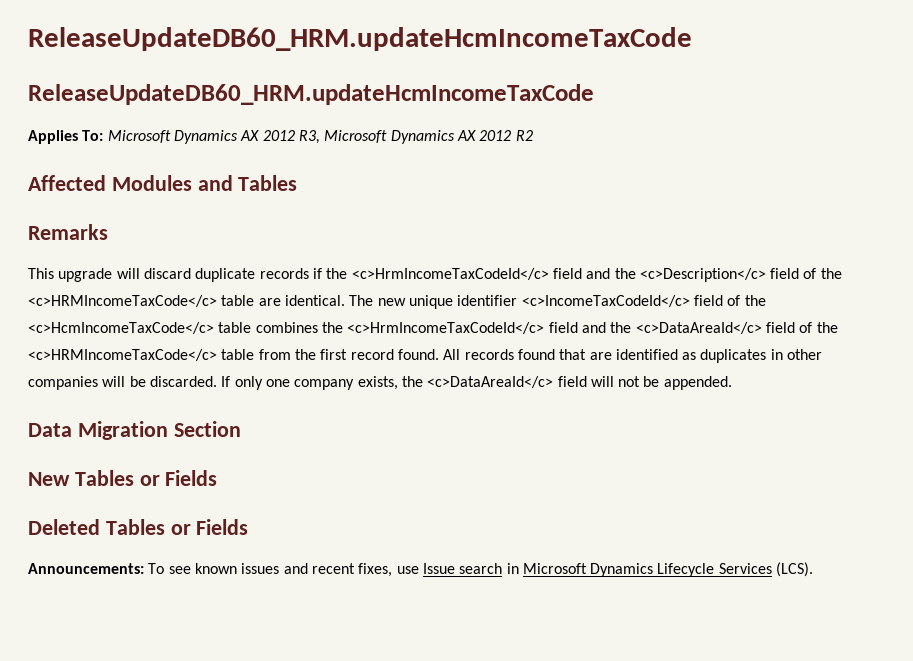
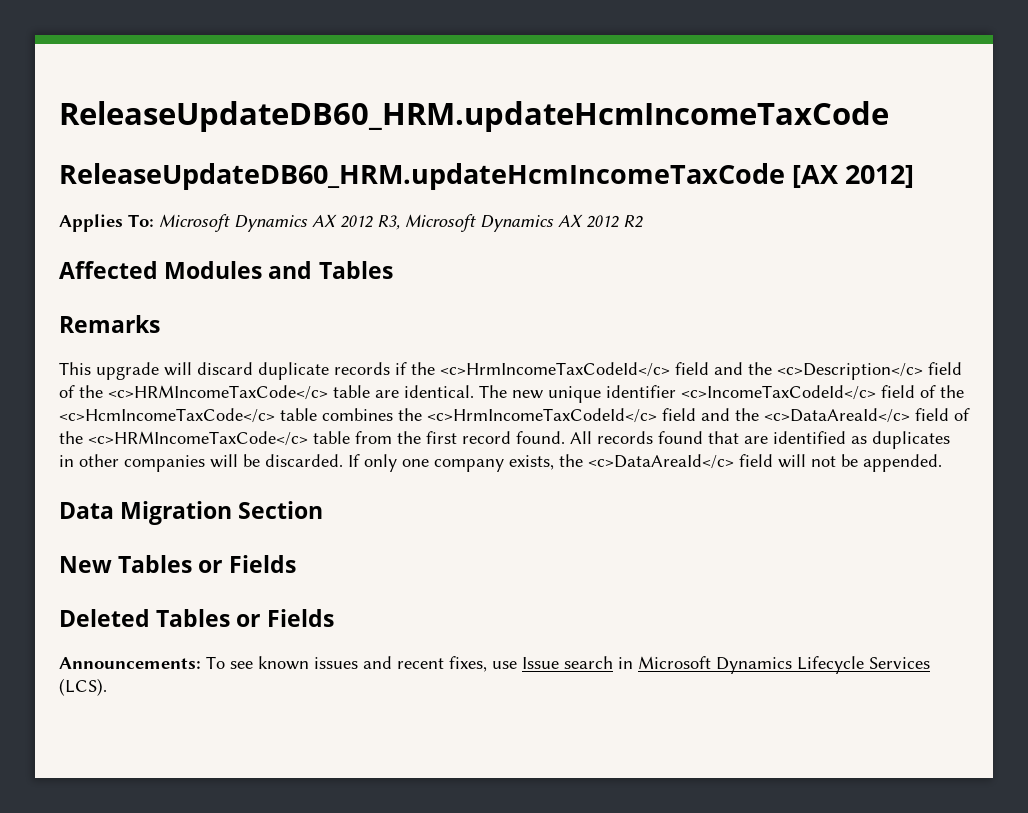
(594, 94) none -> [792,165,915,188] [AX 2012]

